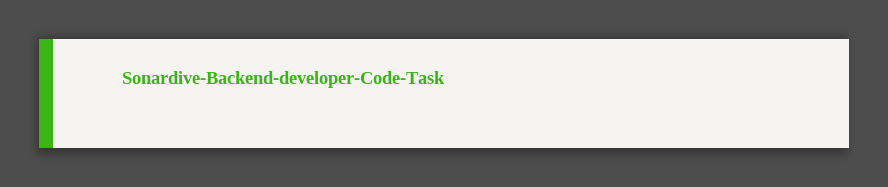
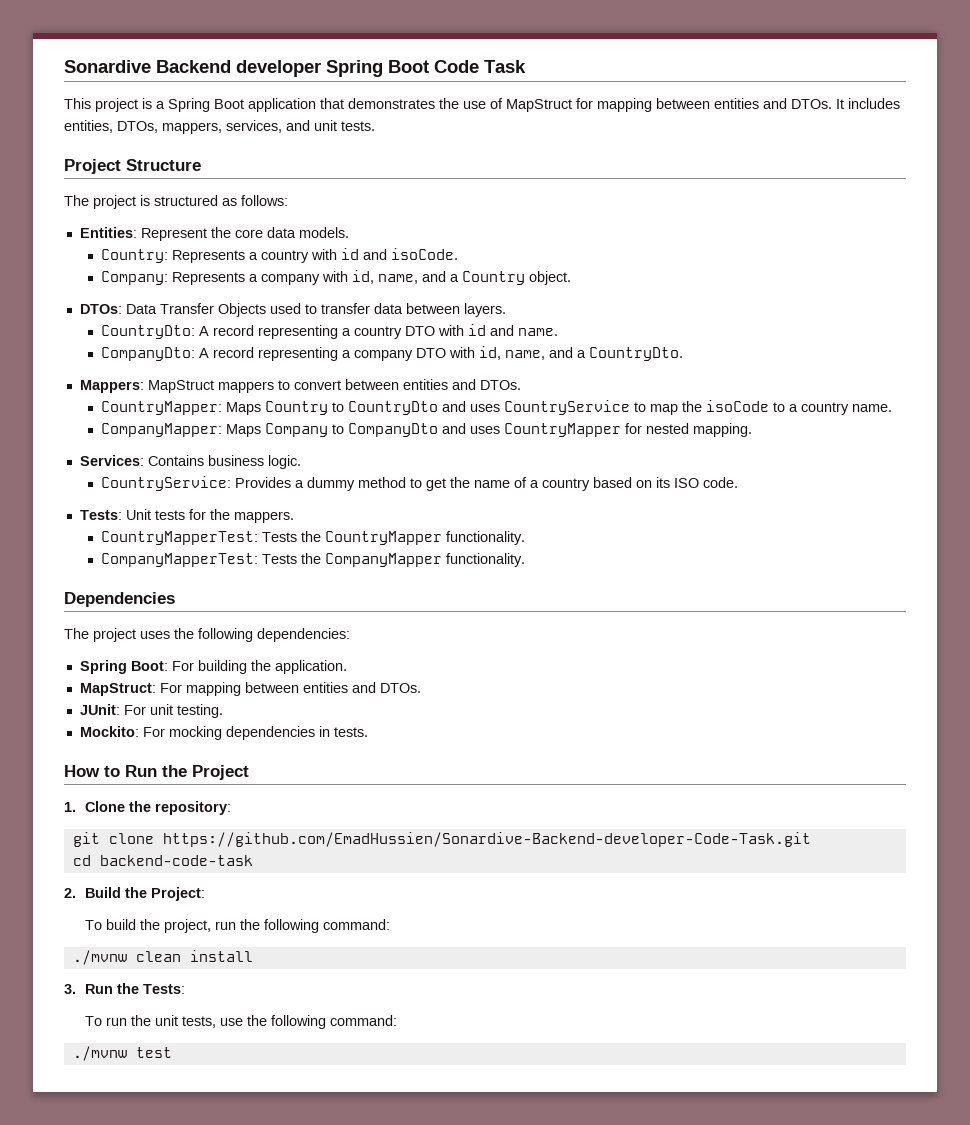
[122,71,445,88] Sonardive-Backend-developer-Code-Task -> [64,60,526,77] [64,98,900,112] [64,120,375,134] [64,159,201,174] [64,195,288,209] [79,227,349,241] [101,248,459,263] [101,270,572,285] [79,303,506,317] [101,324,559,339] [101,346,684,361] [79,379,521,393] [101,400,893,415] [101,423,753,437] [79,455,301,469] [101,476,739,491] [79,509,294,523] [101,531,526,545] [101,553,526,567] [64,592,175,607] [64,628,350,642] [79,660,347,674] [79,682,421,696] [79,704,223,718] [79,726,368,740] [64,765,249,780] [64,801,232,815] [72,832,811,847] [72,855,253,866] [64,887,206,901] [85,919,391,933] [72,950,253,965] [64,983,186,994] [85,1015,398,1029] [72,1046,172,1061] Sonardive Backend developer Spring Boot Code Task // This project is a Spring Boot application that demonstrates the use of MapStruct for mapping between entities and DTOs. It includes entities, DTOs, mappers, services, and unit tests. // Project Structure // The project is structured as follows: // Entities: Represent the core data models. // Country: Represents a country with id and isoCode. // Company: Represents a company with id, name, and a Country object. // DTOs: Data Transfer Objects used to transfer data between layers. // CountryDto: A record representing a country DTO with id and name. // CompanyDto: A record representing a company DTO with id, name, and a CountryDto. // Mappers: MapStruct mappers to convert between entities and DTOs. // CountryMapper: Maps Country to CountryDto and uses CountryService to map the isoCode to a country name. // CompanyMapper: Maps Company to CompanyDto and uses CountryMapper for nested mapping. // Services: Contains business logic. // CountryService: Provides a dummy method to get the name of a country based on its ISO code. // Tests: Unit tests for the mappers. // CountryMapperTest: Tests the CountryMapper functionality. // CompanyMapperTest: Tests the CompanyMapper functionality. // Dependencies // The project uses the following dependencies: // Spring Boot: For building the application. // MapStruct: For mapping between entities and DTOs. // JUnit: For unit testing. // Mockito: For mocking dependencies in tests. // How to Run the Project // 1. Clone the repository: // git clone https://github.com/EmadHussien/Sonardive-Backend-developer-Code-Task.git // cd backend-code-task // 2. Build the Project: // To build the project, run the following command: // ./mvnw clean install // 3. Run the Tests: // To run the unit tests, use the following command: // ./mvnw test

